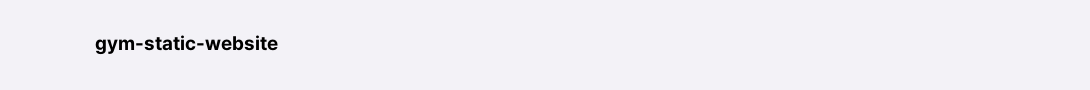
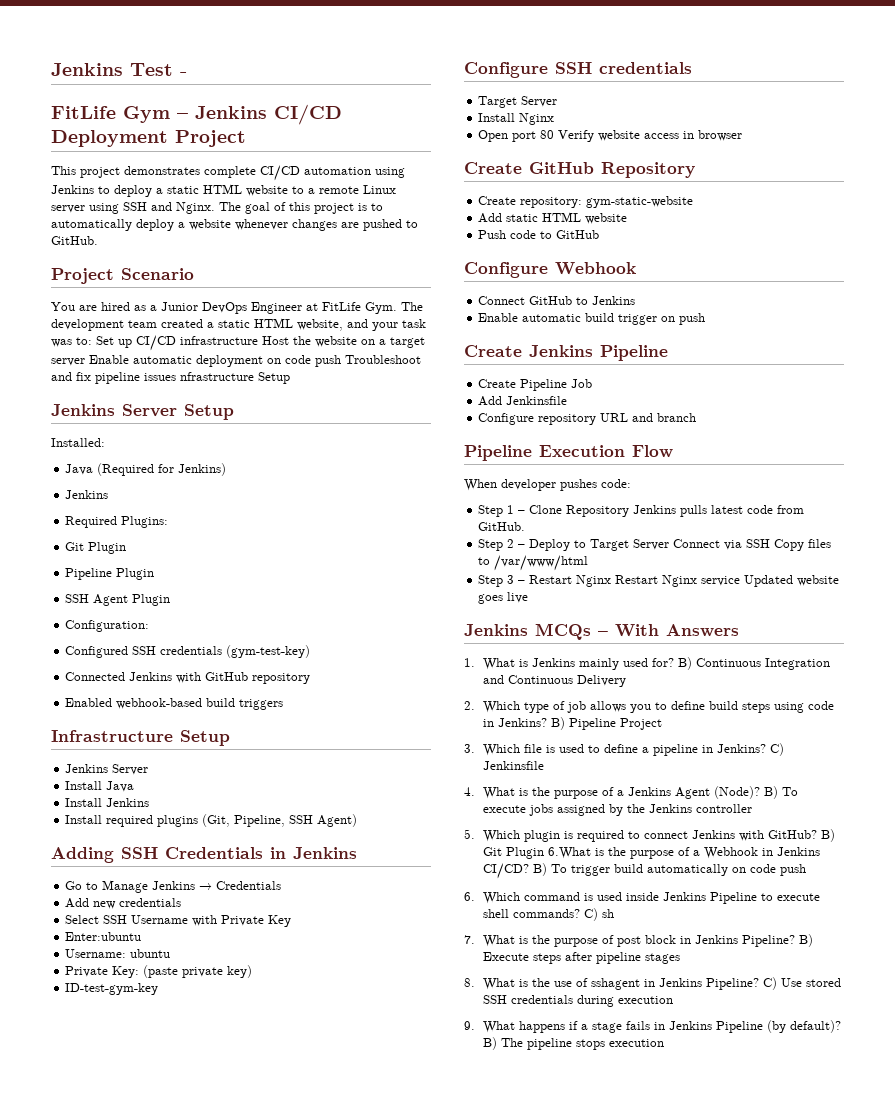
[95,35,278,55] gym-static-website -> [51,63,187,76] [51,104,342,125] [51,130,246,147] [51,165,405,181] [51,184,396,197] [51,202,383,214] [51,219,418,231] [51,236,98,245] [51,268,194,284] [51,302,423,314] [51,318,426,331] [51,335,425,351] [51,355,421,367] [51,372,290,384] [51,404,234,420] [51,438,105,447] [65,463,227,476] [65,490,109,499] [65,516,169,528] [65,542,127,554] [65,568,155,580] [65,594,171,606] [65,620,150,632] [65,645,311,658] [65,672,311,684] [65,698,284,710] [51,730,230,746] [65,764,149,775] [65,781,135,792] [65,798,150,807] [65,814,358,827] [51,847,357,863] [65,880,282,893] [65,898,182,909] [65,915,292,927] [65,932,142,941] [65,949,171,958] [65,965,253,978] [65,983,159,995] [464,62,692,78] [478,96,558,108] [478,113,555,125] [478,130,743,142] [464,162,695,178] [478,196,694,208] [478,212,628,224] [478,230,600,239] [464,262,636,278] [478,296,636,305] [478,313,706,325] [464,345,668,361] [478,379,593,391] [478,396,568,406] [478,413,697,425] [464,445,673,461] [464,479,631,491] [478,505,805,517] [478,522,526,531] [478,539,832,551] [478,555,589,571] [478,575,840,587] [478,592,529,604] [464,623,739,640] [464,657,831,670] [483,675,627,687] [464,701,835,713] [483,717,663,730] [464,743,785,756] [483,761,545,770] [464,786,799,799] [483,804,753,816] [464,829,836,842] [483,847,821,859] [483,863,807,879] [464,892,821,904] [483,908,615,921] [464,934,814,947] [483,952,681,964] [464,977,842,990] [483,995,674,1007] [464,1020,842,1033] [483,1037,665,1050] Jenkins Test - // FitLife Gym – Jenkins CI/CD Deployment Project // This project demonstrates complete CI/CD automation using Jenkins to deploy a static HTML website to a remote Linux server using SSH and Nginx. The goal of this project is to automatically deploy a website whenever changes are pushed to GitHub. // Project Scenario // You are hired as a Junior DevOps Engineer at FitLife Gym. The development team created a static HTML website, and your task was to: Set up CI/CD infrastructure Host the website on a target server Enable automatic deployment on code push Troubleshoot and fix pipeline issues nfrastructure Setup // Jenkins Server Setup // Installed: // Java (Required for Jenkins) // Jenkins // Required Plugins: // Git Plugin // Pipeline Plugin // SSH Agent Plugin // Configuration: // Configured SSH credentials (gym-test-key) // Connected Jenkins with GitHub repository // Enabled webhook-based build triggers // Infrastructure Setup // Jenkins Server // Install Java // Install Jenkins // Install required plugins (Git, Pipeline, SSH Agent) // Adding SSH Credentials in Jenkins // Go to Manage Jenkins → Credentials // Add new credentials // Select SSH Username with Private Key // Enter:ubuntu // Username: ubuntu // Private Key: (paste private key) // ID-test-gym-key // Configure SSH credentials // Target Server // Install Nginx // Open port 80 Verify website access in browser // Create GitHub Repository // Create repository: gym-static-website // Add static HTML website // Push code to GitHub // Configure Webhook // Connect GitHub to Jenkins // Enable automatic build trigger on push // Create Jenkins Pipeline // Create Pipeline Job // Add Jenkinsfile // Configure repository URL and branch // Pipeline Execution Flow // When developer pushes code: // Step 1 – Clone Repository Jenkins pulls latest code from GitHub. // Step 2 – Deploy to Target Server Connect via SSH Copy files to /var/www/html // Step 3 – Restart Nginx Restart Nginx service Updated website goes live // Jenkins MCQs – With Answers // 1. What is Jenkins mainly used for? B) Continuous Integration and Continuous Delivery // 2. Which type of job allows you to define build steps using code in Jenkins? B) Pipeline Project // 3. Which file is used to define a pipeline in Jenkins? C) Jenkinsfile // 4. What is the purpose of a Jenkins Agent (Node)? B) To execute jobs assigned by the Jenkins controller // 5. Which plugin is required to connect Jenkins with GitHub? B) Git Plugin 6.What is the purpose of a Webhook in Jenkins CI/CD? B) To trigger build automatically on code push // 6. Which command is used inside Jenkins Pipeline to execute shell commands? C) sh // 7. What is the purpose of post block in Jenkins Pipeline? B) Execute steps after pipeline stages // 8. What is the use of sshagent in Jenkins Pipeline? C) Use stored SSH credentials during execution // 9. What happens if a stage fails in Jenkins Pipeline (by default)? B) The pipeline stops execution

